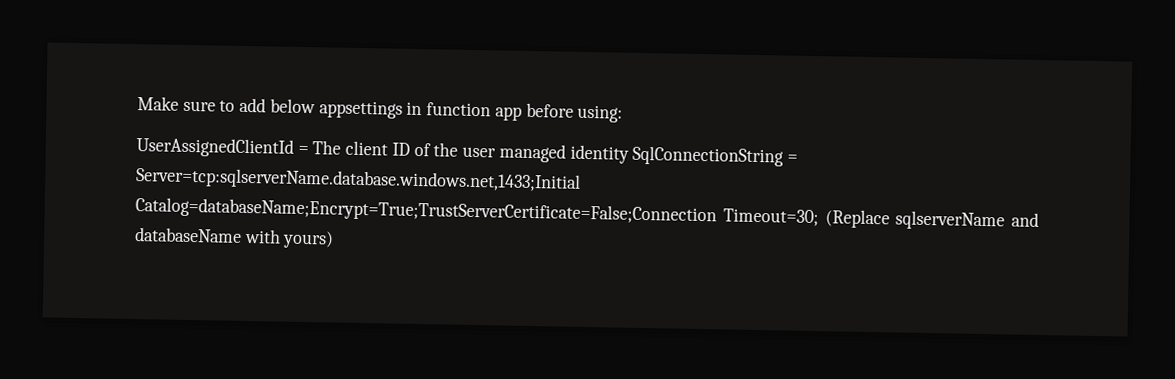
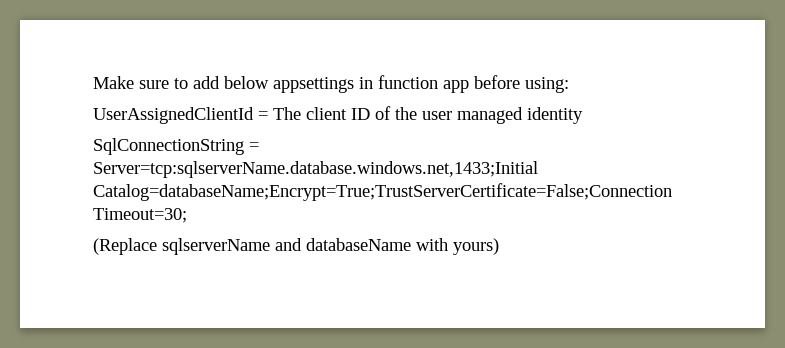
(629, 154) none -> (583, 115) //
(819, 217) none -> (187, 215) //

